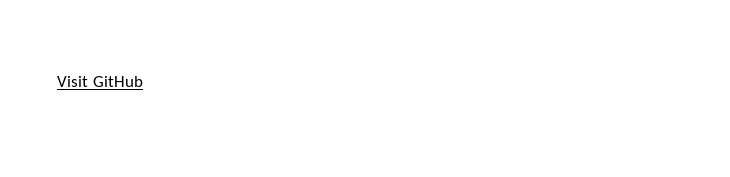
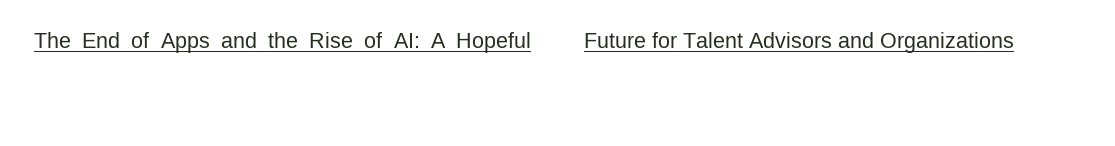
[57,76,143,87] Visit GitHub -> [34,32,1014,53] The End of Apps and the Rise of AI: A Hopeful Future for Talent Advisors and Organizations

